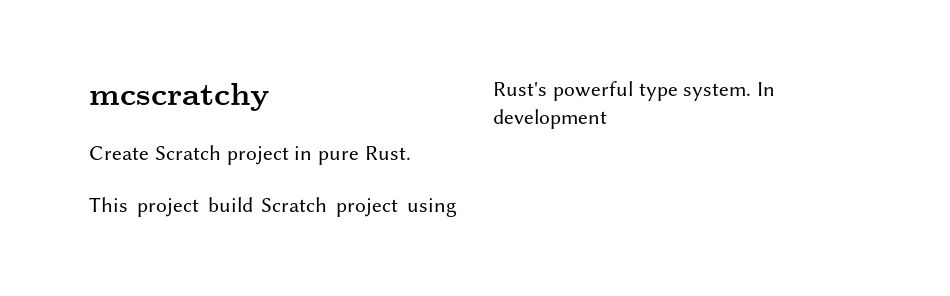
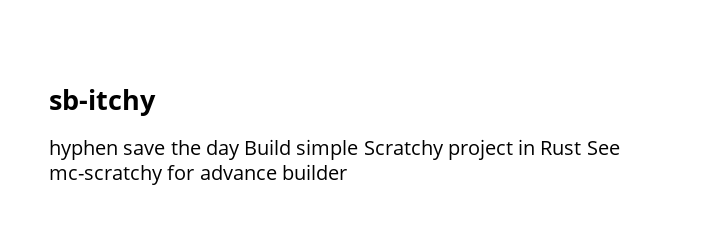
[89,83,269,111] [89,145,412,165] [89,197,457,217] [493,81,776,101] [493,109,607,129] mcscratchy // Create Scratch project in pure Rust. // This project build Scratch project using Rust's powerful type system. In development -> [49,89,156,116] [49,139,620,160] [49,164,347,185] sb-itchy // hyphen save the day Build simple Scratchy project in Rust See mc-scratchy for advance builder

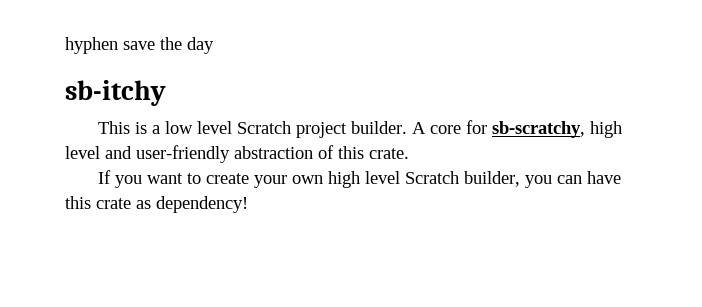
[49,89,156,116] sb-itchy // -> (65, 45) none
[244,139,620,160] [49,164,347,185] Build simple Scratchy project in Rust See mc-scratchy for advance builder -> [65,80,166,106] [98,120,623,138] [65,145,409,163] [98,170,622,188] [65,196,248,213] // sb-itchy // This is a low level Scratch project builder. A core for sb-scratchy, high level and user-friendly abstraction of this crate. // If you want to create your own high level Scratch builder, you can have this crate as dependency!

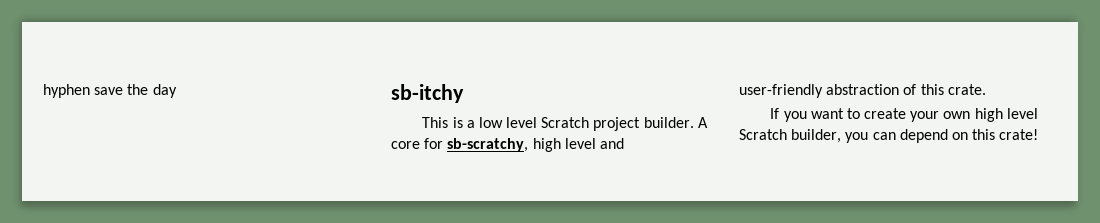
[587,171,622,184] [65,196,248,213] have this crate as dependency! -> [899,129,1039,143] depend on this crate!

